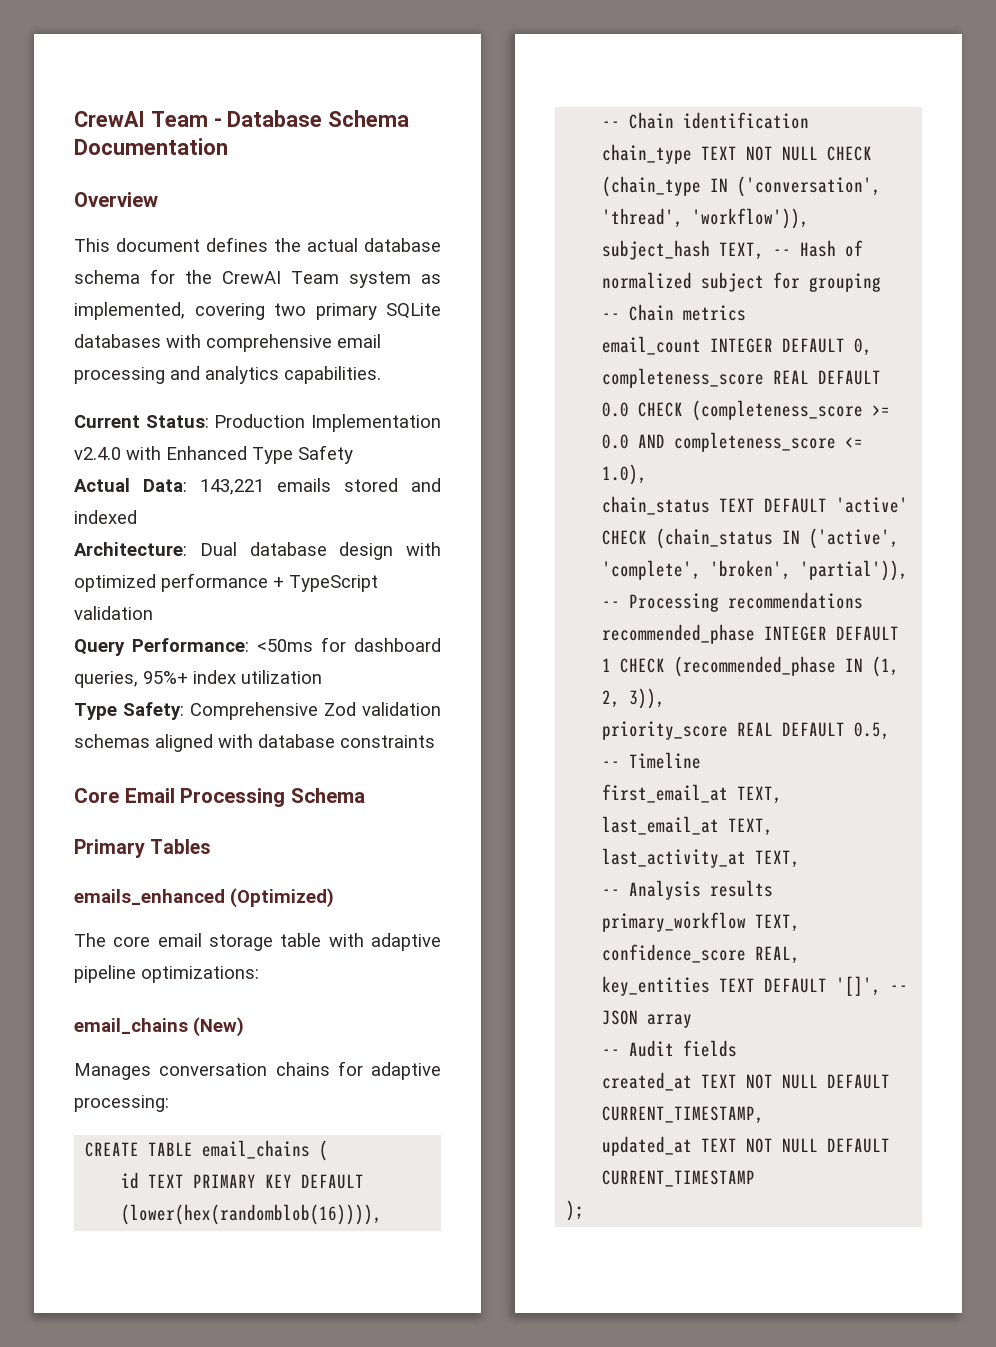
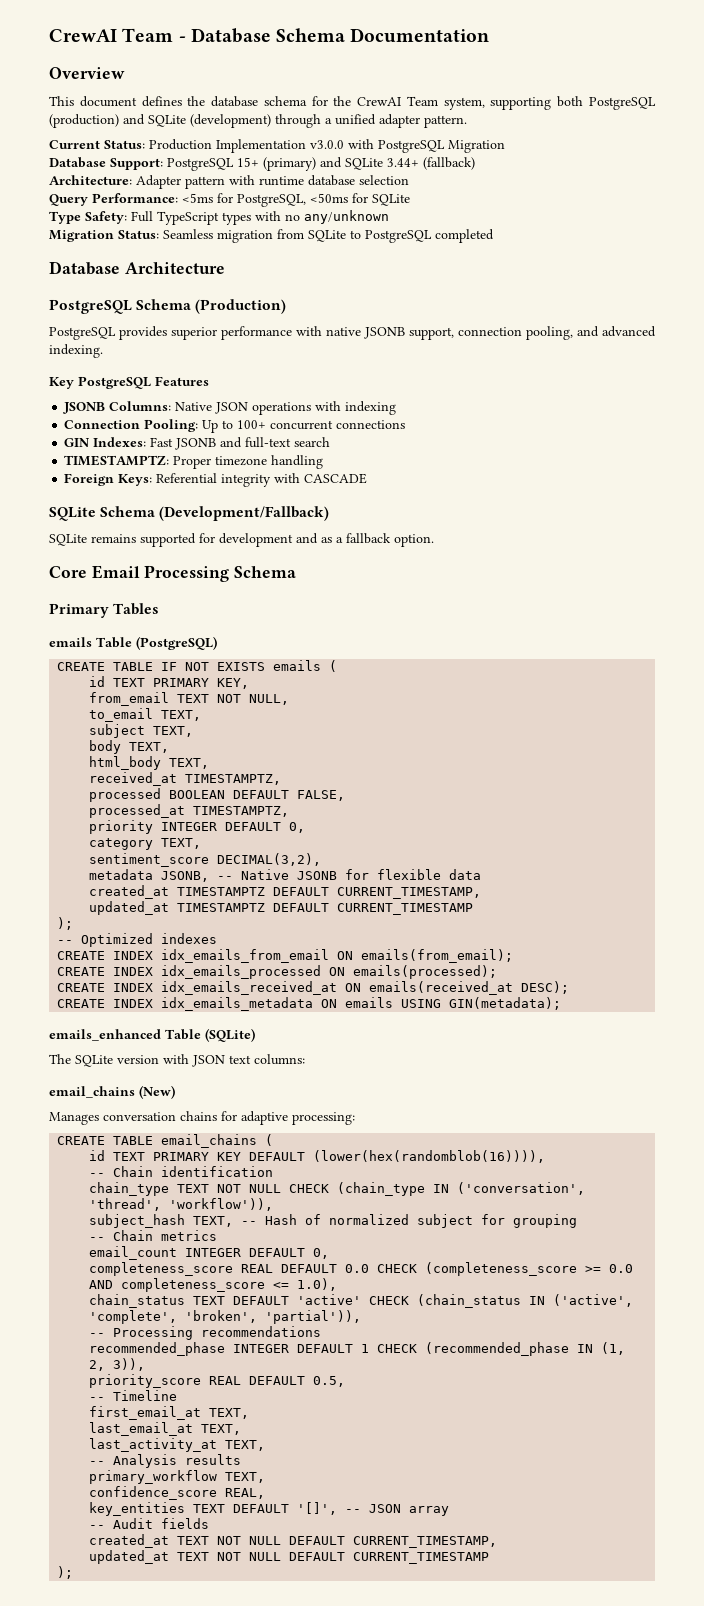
[307,238,358,252] actual -> (206, 101) none
[349,271,441,288] [74,302,441,320] [74,334,381,352] [74,366,381,384] [74,414,441,432] [74,445,353,464] [74,478,441,495] [74,510,137,524] [74,542,441,560] [74,573,378,592] [74,606,153,620] [74,637,441,656] [74,670,322,688] [74,702,441,720] [74,734,435,752] system as implemented, covering two primary SQLite databases with comprehensive email processing and analytics capabilities. // Current Status: Production Implementation v2.4.0 with Enhanced Type Safety // Actual Data: 143,221 emails stored and indexed // Architecture: Dual database design with optimized performance + TypeScript validation // Query Performance: <50ms for dashboard queries, 95%+ index utilization // Type Safety: Comprehensive Zod validation schemas aligned with database constraints -> [443,96,656,110] [49,114,467,128] [49,139,505,153] [49,157,475,171] [49,175,409,189] [49,193,410,207] [49,210,389,225] [49,229,494,243] [49,261,225,275] [49,299,287,314] [49,326,656,340] [49,344,103,358] [49,376,209,389] [63,401,397,415] [64,419,406,433] [64,437,331,450] [64,455,324,469] [64,473,368,487] [49,506,330,521] [49,533,434,547] system, supporting both PostgreSQL (production) and SQLite (development) through a unified adapter pattern. // Current Status: Production Implementation v3.0.0 with PostgreSQL Migration // Database Support: PostgreSQL 15+ (primary) and SQLite 3.44+ (fallback) // Architecture: Adapter pattern with runtime database selection // Query Performance: <5ms for PostgreSQL, <50ms for SQLite // Type Safety: Full TypeScript types with no any/unknown // Migration Status: Seamless migration from SQLite to PostgreSQL completed // Database Architecture // PostgreSQL Schema (Production) // PostgreSQL provides superior performance with native JSONB support, connection pooling, and advanced indexing. // Key PostgreSQL Features // JSONB Columns: Native JSON operations with indexing // Connection Pooling: Up to 100+ concurrent connections // GIN Indexes: Fast JSONB and full-text search // TIMESTAMPTZ: Proper timezone handling // Foreign Keys: Referential integrity with CASCADE // SQLite Schema (Development/Fallback) // SQLite remains supported for development and as a fallback option.
(212, 846) none -> [49,636,217,650] [57,660,338,672] [89,676,250,689] [89,692,290,706] [89,708,202,722] [89,724,194,738] [89,740,170,754] [89,756,210,770] [89,772,282,786] [89,788,346,802] [89,804,290,818] [89,820,306,834] [89,838,202,850] [89,853,322,867] [89,869,482,882] [89,885,482,899] [89,901,474,915] [57,917,74,930] [57,933,218,947] [57,949,514,963] [57,965,498,979] [57,981,570,995] [57,997,562,1011] // emails Table (PostgreSQL) // CREATE TABLE IF NOT EXISTS emails ( // id TEXT PRIMARY KEY, // from_email TEXT NOT NULL, // to_email TEXT, // subject TEXT, // body TEXT, // html_body TEXT, // received_at TIMESTAMPTZ, // processed BOOLEAN DEFAULT FALSE, // processed_at TIMESTAMPTZ, // priority INTEGER DEFAULT 0, // category TEXT, // sentiment_score DECIMAL(3,2), // metadata JSONB, -- Native JSONB for flexible data // created_at TIMESTAMPTZ DEFAULT CURRENT_TIMESTAMP, // updated_at TIMESTAMPTZ DEFAULT CURRENT_TIMESTAMP // ); // -- Optimized indexes // CREATE INDEX idx_emails_from_email ON emails(from_email); // CREATE INDEX idx_emails_processed ON emails(processed); // CREATE INDEX idx_emails_received_at ON emails(received_at DESC); // CREATE INDEX idx_emails_metadata ON emails USING GIN(metadata);
[230,888,334,908] (Optimized) -> [165,1028,255,1042] Table (SQLite)
[113,933,441,951] [74,965,259,983] core email storage table with adaptive pipeline optimizations: -> [75,1054,305,1067] SQLite version with JSON text columns:

